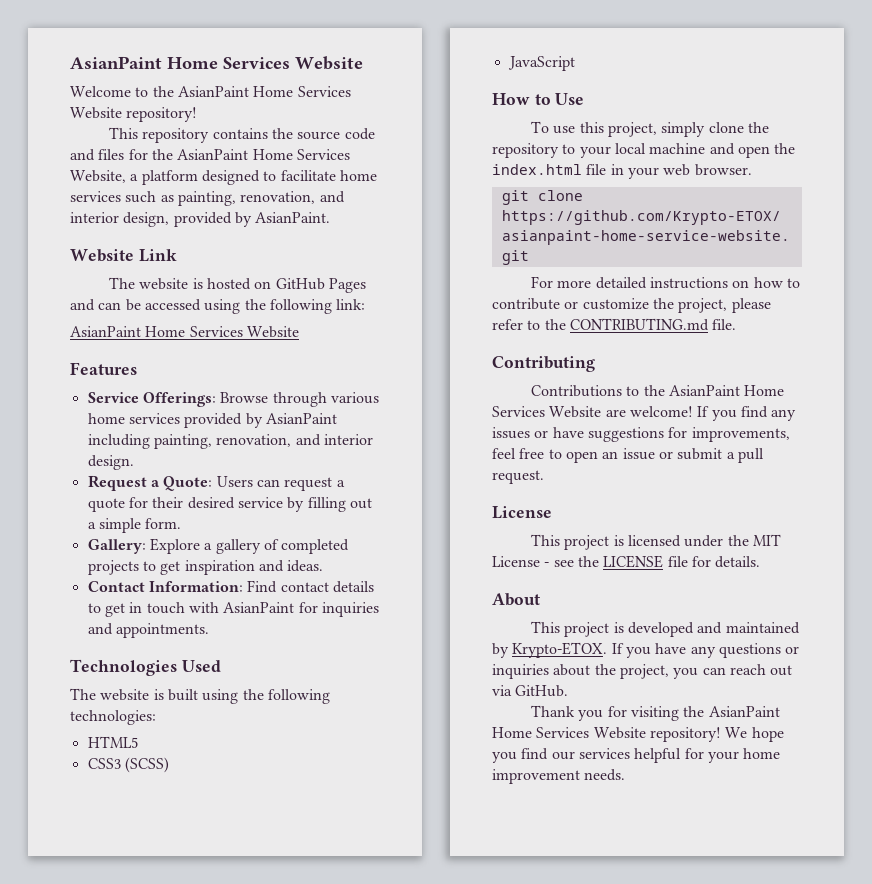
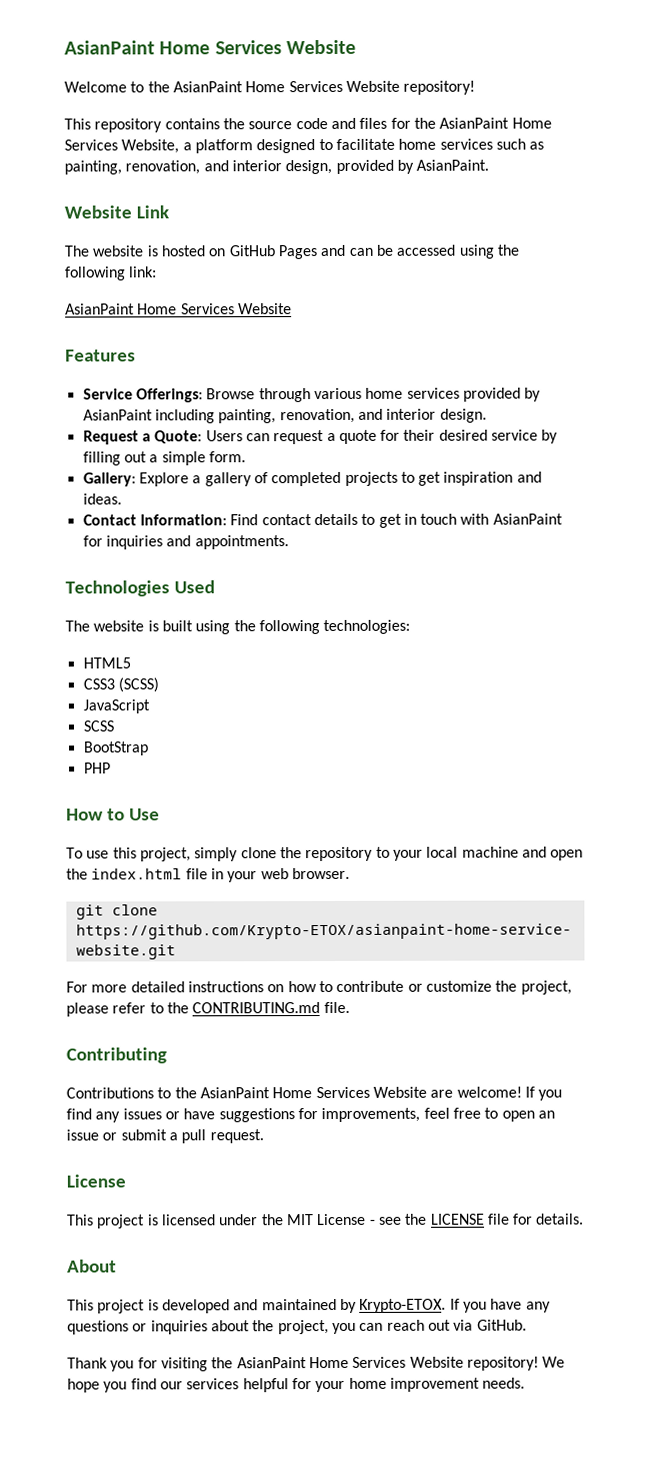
(575, 63) none -> [82,720,114,732] [83,741,149,756] [83,762,111,774] // SCSS // BootStrap // PHP

